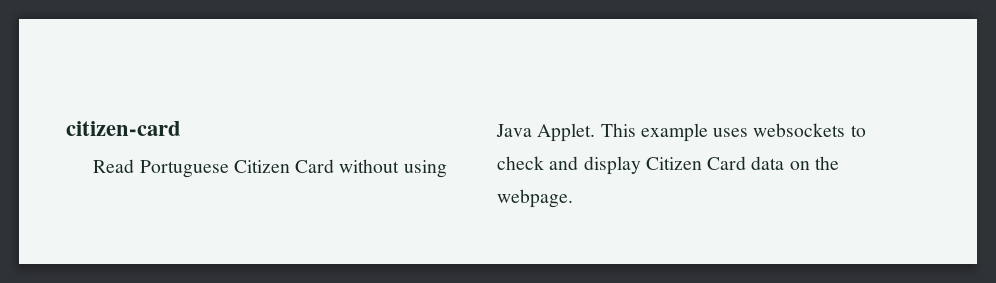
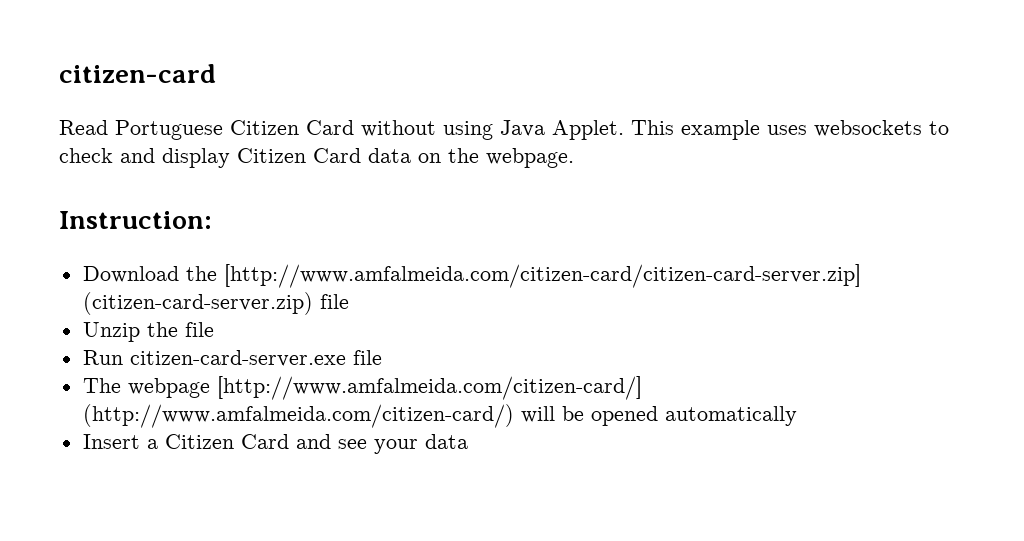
(573, 198) none -> [59,211,212,229] [82,264,861,288] [82,292,349,315] [82,322,214,342] [82,350,382,367] [82,376,642,400] [82,404,797,428] [82,434,468,454] // Instruction: // Download the [http://www.amfalmeida.com/citizen-card/citizen-card-server.zip] (citizen-card-server.zip) file // Unzip the file // Run citizen-card-server.exe file // The webpage [http://www.amfalmeida.com/citizen-card/] (http://www.amfalmeida.com/citizen-card/) will be opened automatically // Insert a Citizen Card and see your data

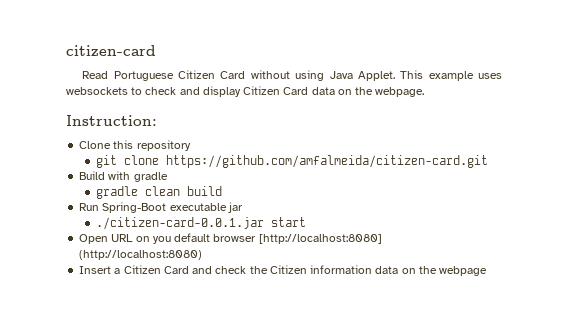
[82,264,861,288] [82,292,349,315] [82,322,214,342] [82,350,382,367] [82,376,642,400] [82,404,797,428] Download the [http://www.amfalmeida.com/citizen-card/citizen-card-server.zip] (citizen-card-server.zip) file // Unzip the file // Run citizen-card-server.exe file // The webpage [http://www.amfalmeida.com/citizen-card/] (http://www.amfalmeida.com/citizen-card/) will be opened automatically -> [79,140,191,151] [95,155,488,168] [79,171,168,182] [95,186,222,199] [79,202,243,213] [95,217,306,230] [79,233,382,244] [79,250,203,260] Clone this repository // git clone https://github.com/amfalmeida/citizen-card.git // Build with gradle // gradle clean build // Run Spring-Boot executable jar // ./citizen-card-0.0.1.jar start // Open URL on you default browser [http://localhost:8080] (http://localhost:8080)
[337,434,468,454] see your data -> [215,265,488,276] check the Citizen information data on the webpage

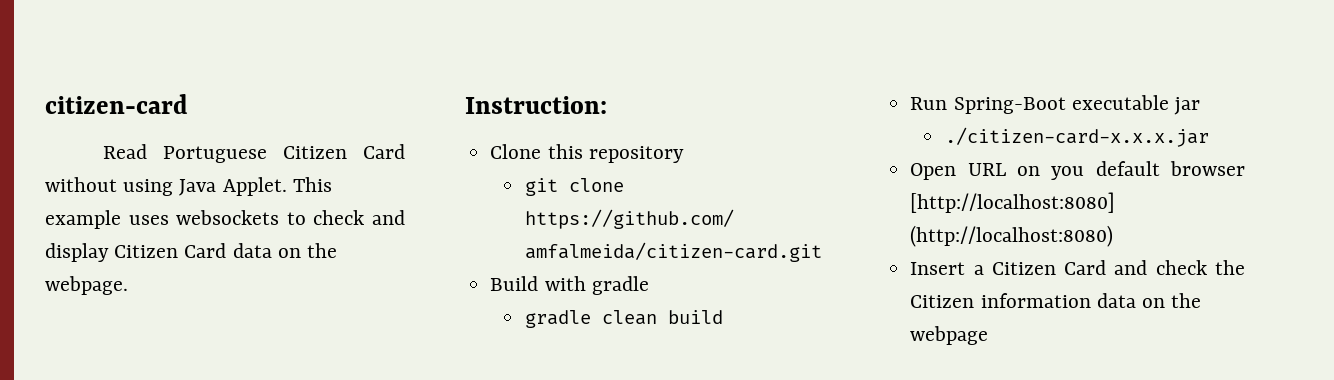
[95,217,306,230] ./citizen-card-0.0.1.jar start -> [945,127,1210,147] ./citizen-card-x.x.x.jar

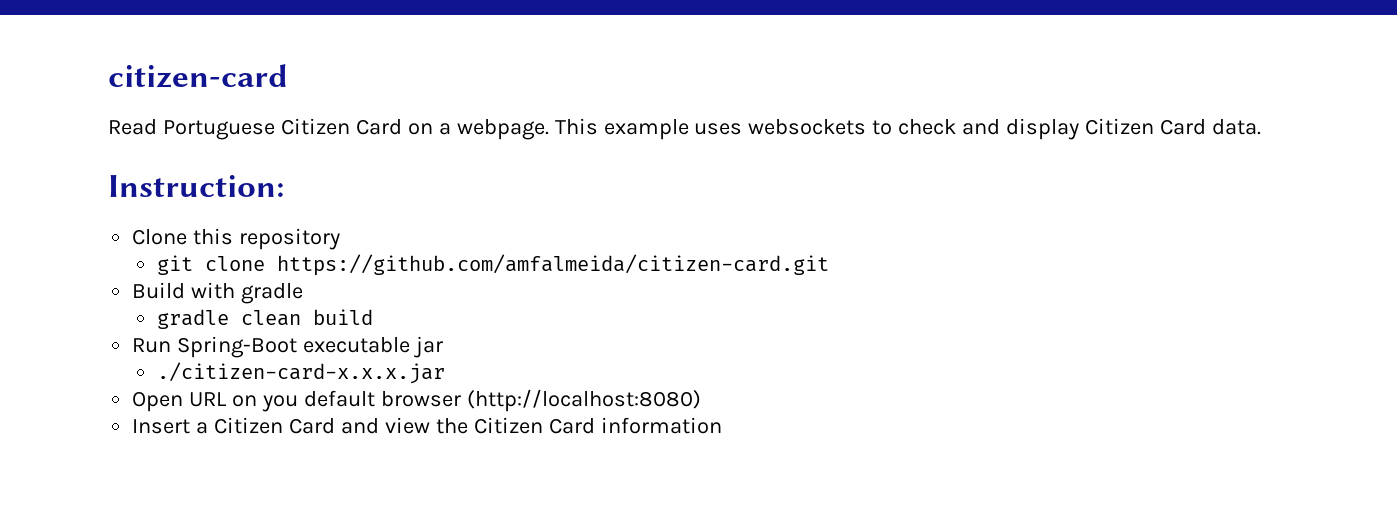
[45,177,287,196] without using Java Applet. -> [407,119,549,140] on a webpage.
[232,243,338,258] [45,276,128,295] data on the webpage. -> [1211,119,1261,135] data.
[910,192,1116,213] [http://localhost:8080] -> (461, 399) none
[1155,260,1207,275] check -> [384,417,430,434] view
[980,293,1202,308] [910,326,989,345] information data on the webpage -> [548,417,722,434] Card information

